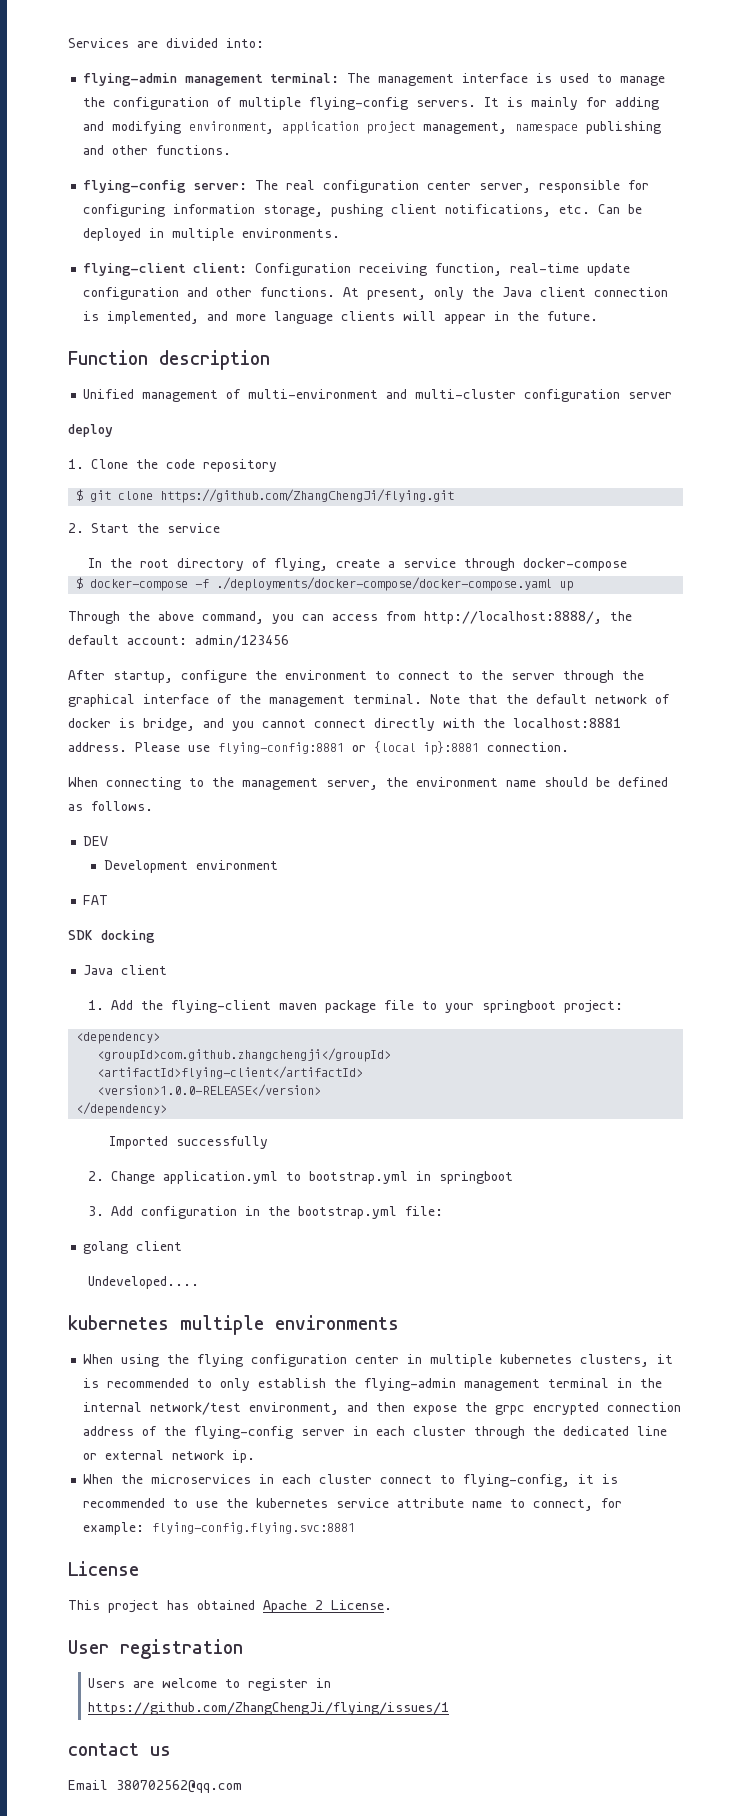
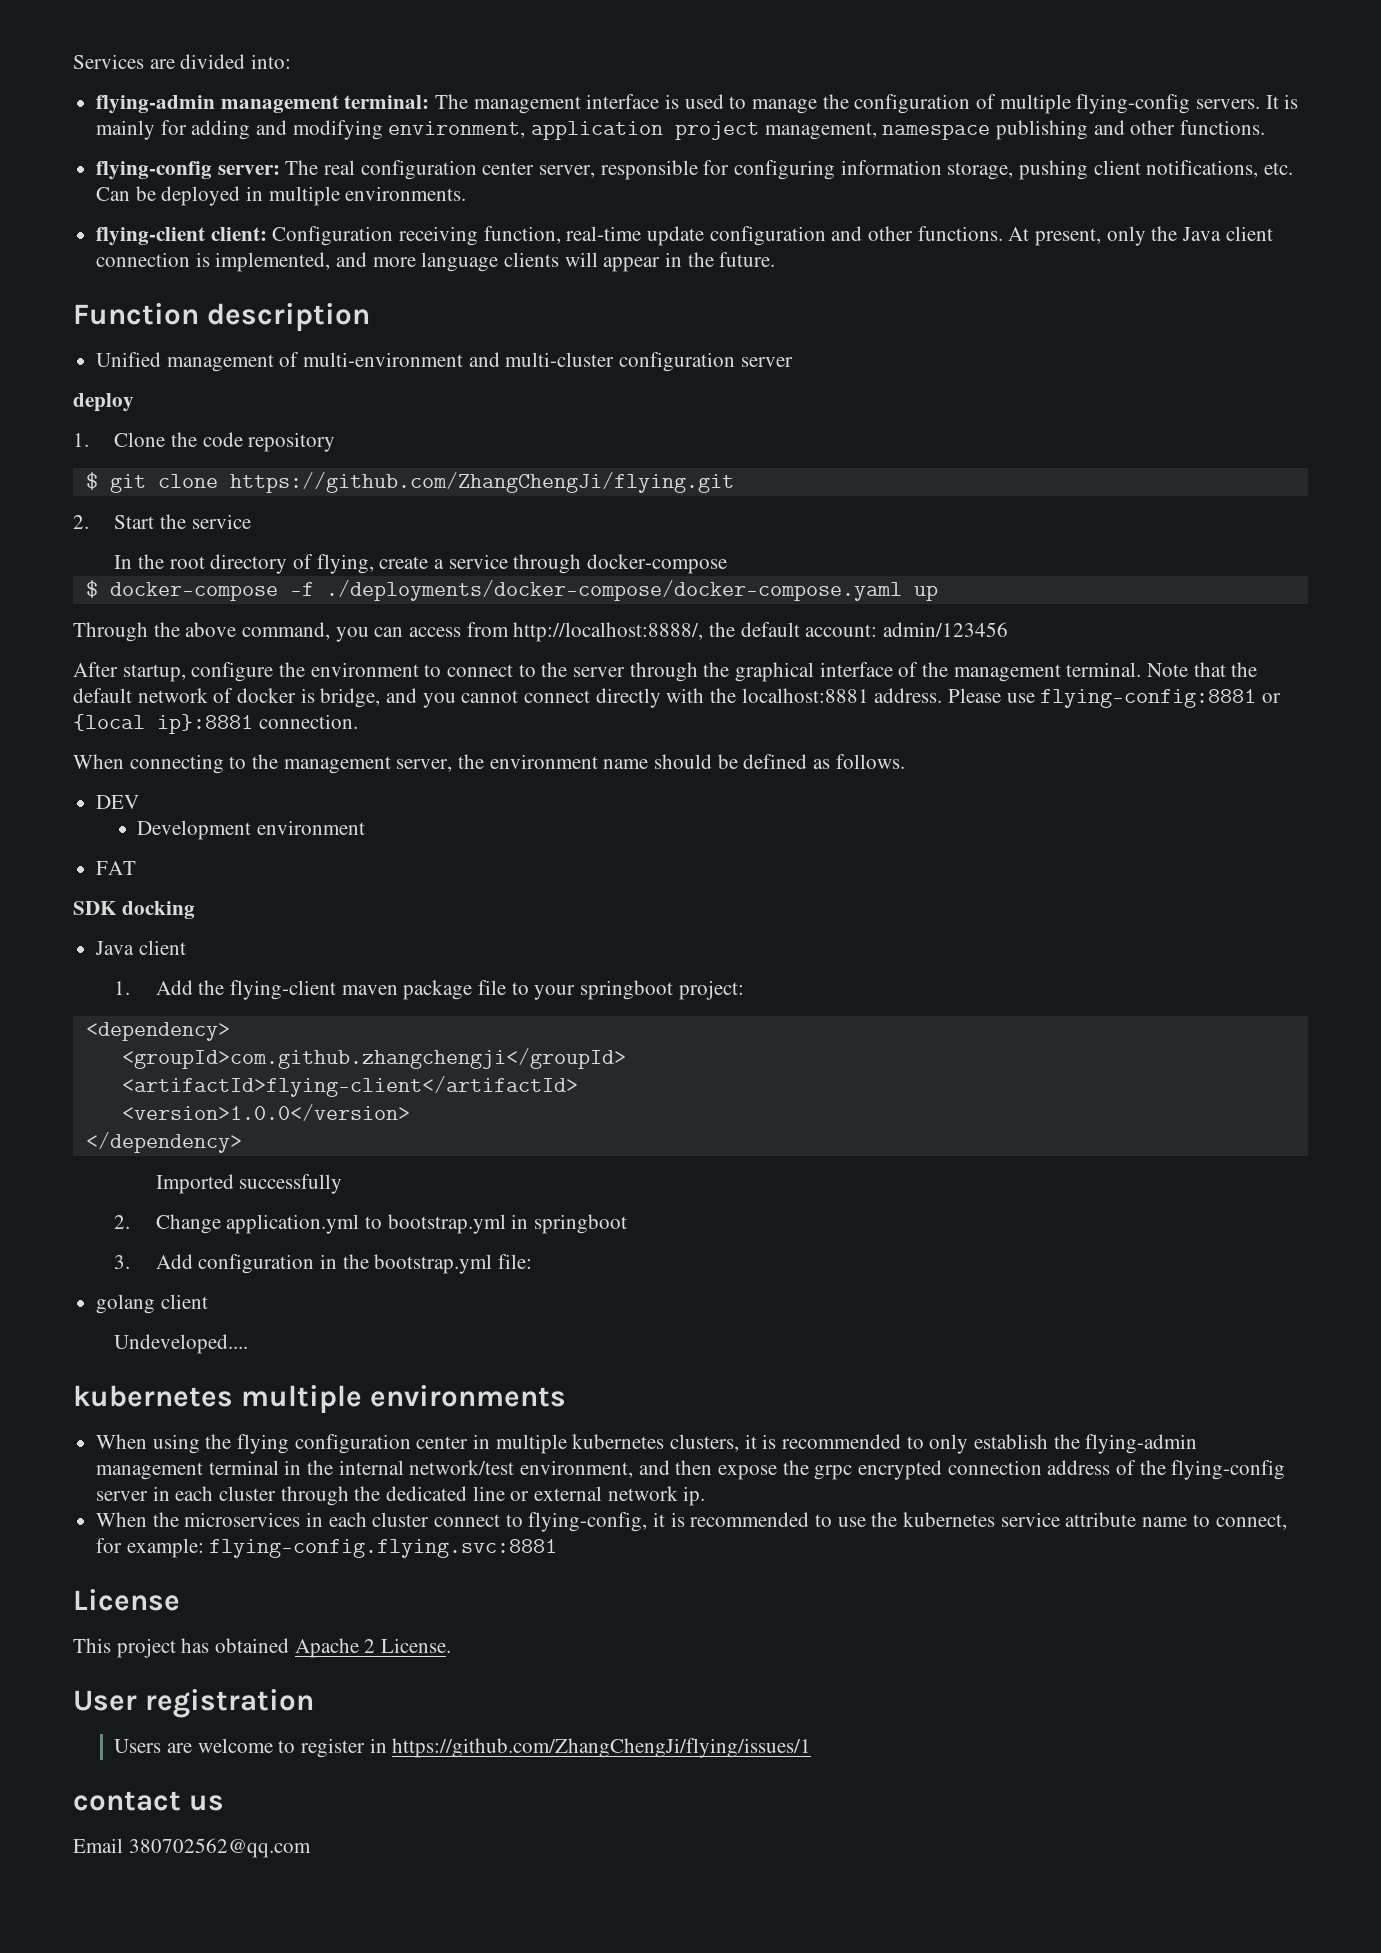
[97,1084,322,1097] <version>1.0.0-RELEASE</version> -> [121,1104,410,1121] <version>1.0.0</version>

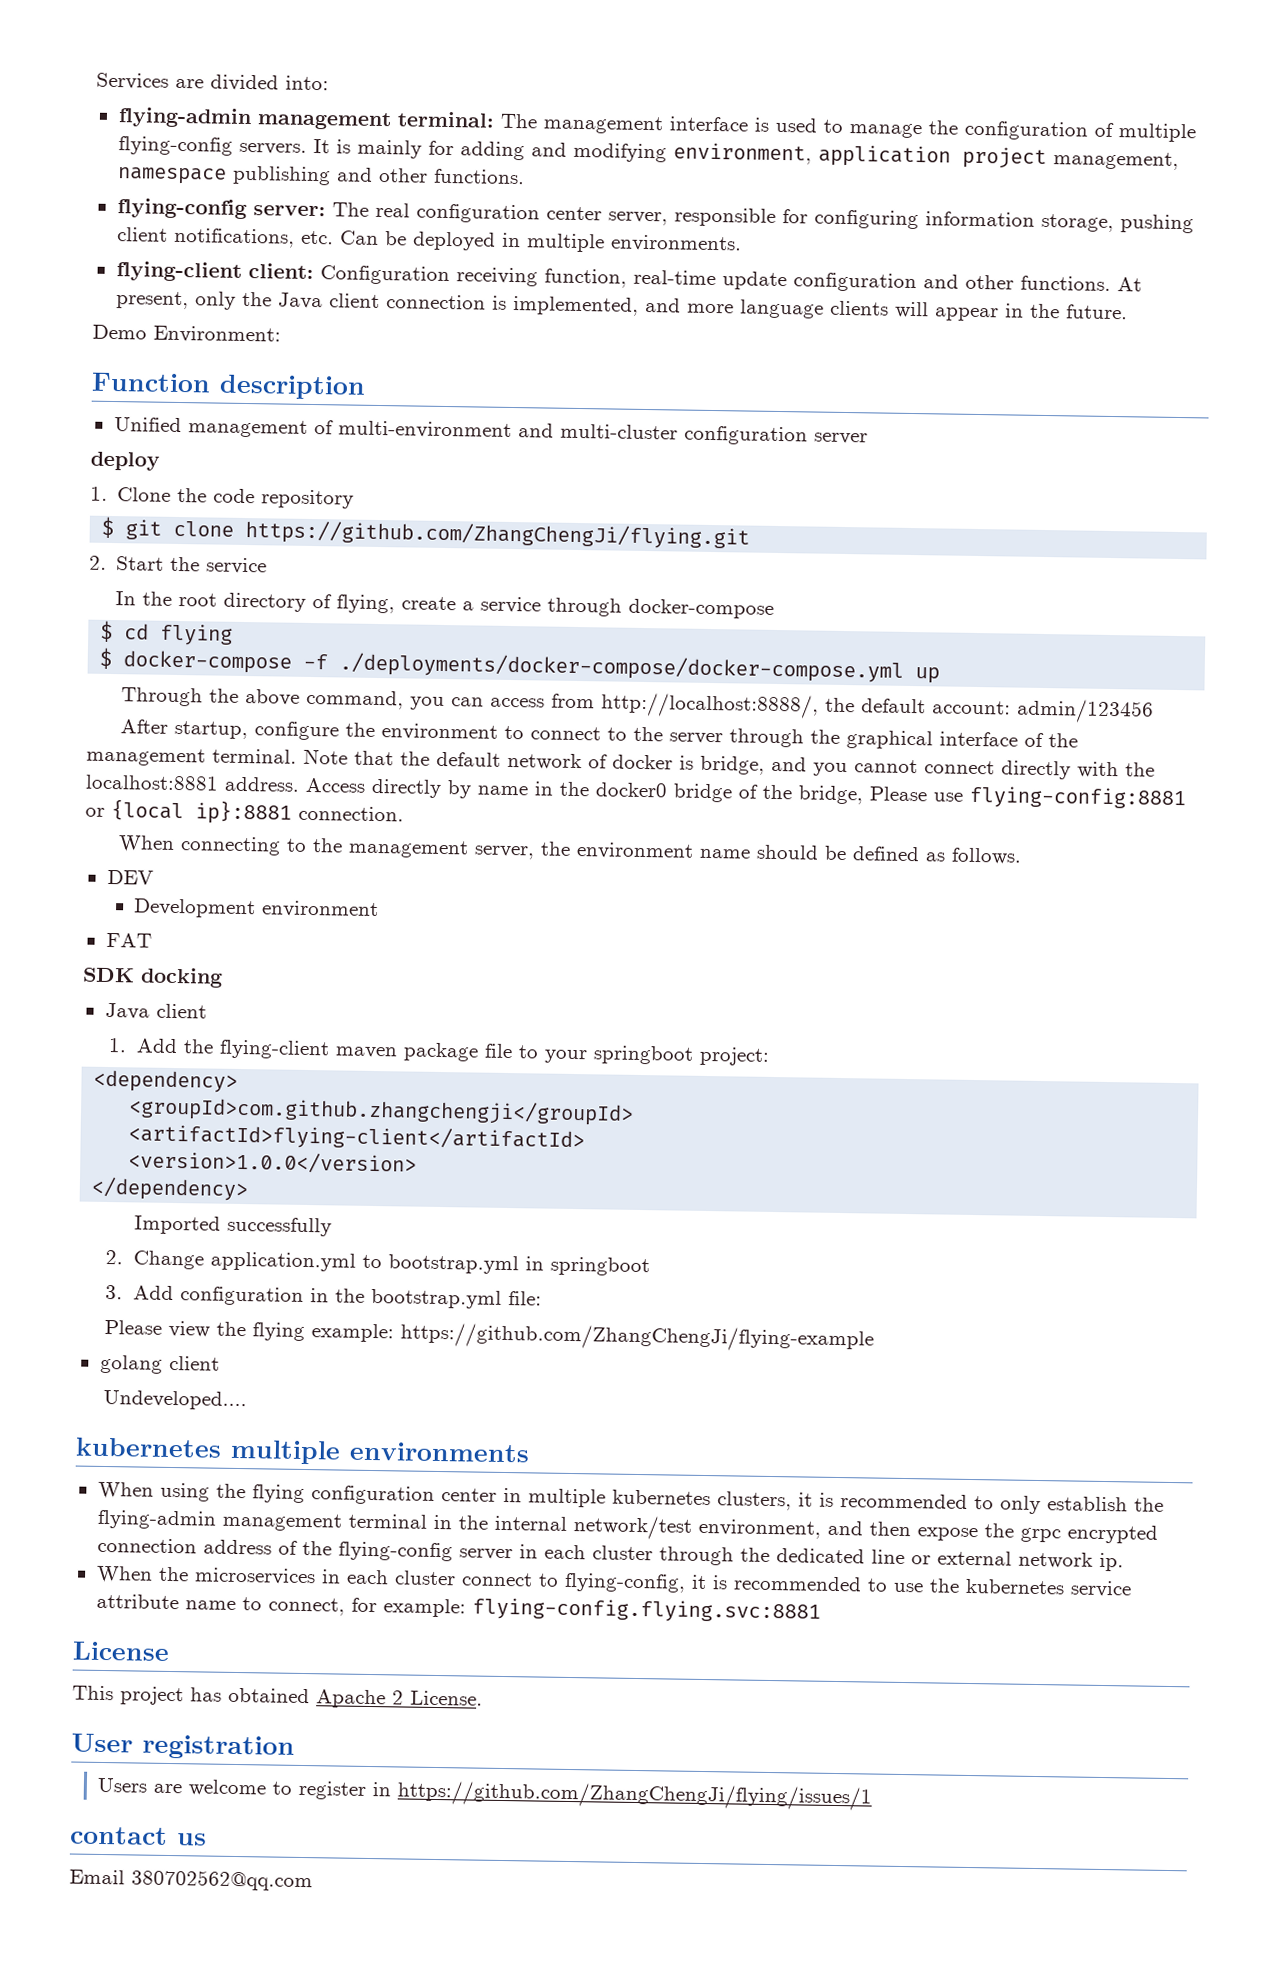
(776, 259) none -> [92,324,281,344] // Demo Environment:
(728, 564) none -> [100,620,234,646] // $ cd flying
[325,580,902,601] ./deployments/docker-compose/docker-compose.yaml -> [339,652,905,683] ./deployments/docker-compose/docker-compose.yml
(943, 695) none -> [305,777,863,805] Access directly by name in the docker0 bridge of the bridge,
(533, 1261) none -> [104,1319,875,1353] // Please view the flying example: https://github.com/ZhangChengJi/flying-example

